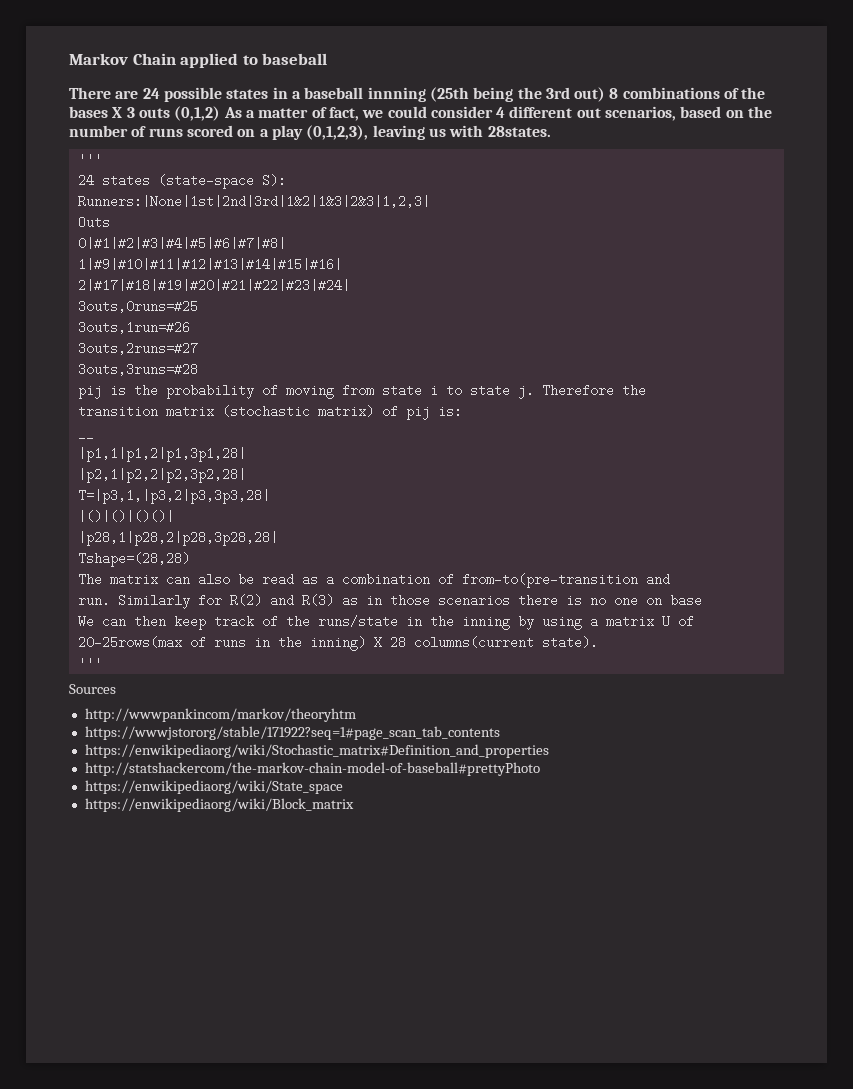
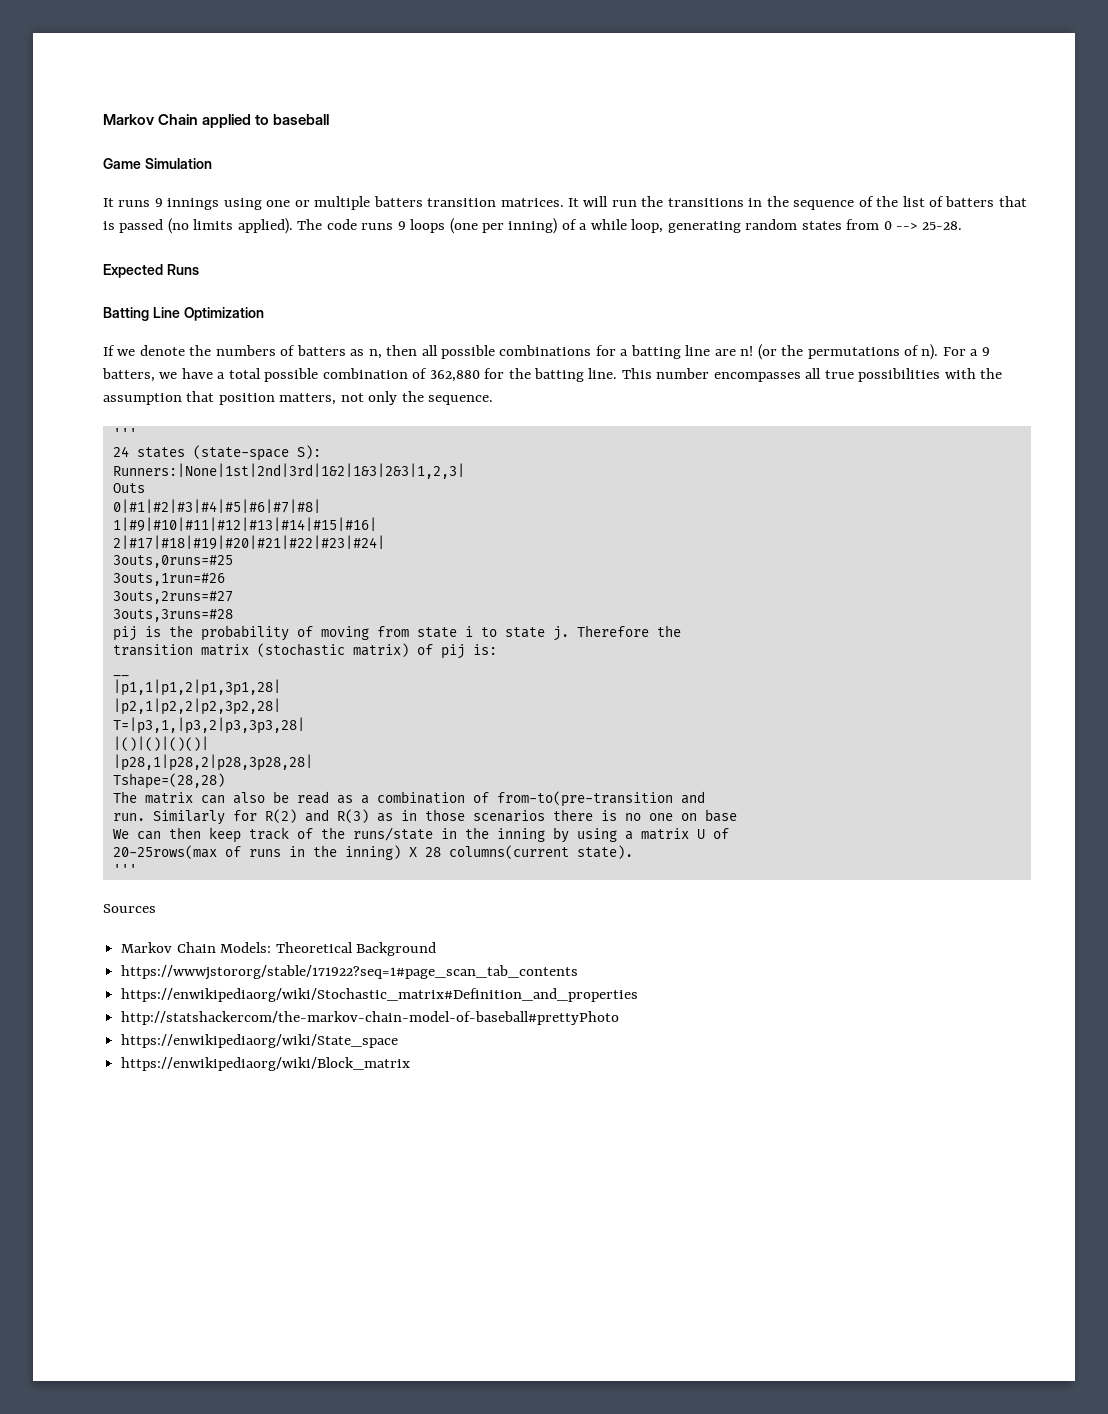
[69,87,766,102] [69,106,773,121] [69,125,551,140] There are 24 possible states in a baseball innning (25th being the 3rd out) 8 combinations of the bases X 3 outs (0,1,2) As a matter of fact, we could consider 4 different out scenarios, based on the number of runs scored on a play (0,1,2,3), leaving us with 28states. -> [103,158,212,169] [103,196,1027,210] [103,218,963,234] [103,264,199,278] [103,307,264,321] [103,344,990,360] [102,368,1003,382] [103,391,494,405] Game Simulation // It runs 9 innings using one or multiple batters transition matrices. It will run the transitions in the sequence of the list of batters that is passed (no limits applied). The code runs 9 loops (one per inning) of a while loop, generating random states from 0 --> 25-28. // Expected Runs // Batting Line Optimization // If we denote the numbers of batters as n, then all possible combinations for a batting line are n! (or the permutations of n). For a 9 batters, we have a total possible combination of 362,880 for the batting line. This number encompasses all true possibilities with the assumption that position matters, not only the sequence.
[84,708,356,722] http://wwwpankincom/markov/theoryhtm -> [121,942,436,956] Markov Chain Models: Theoretical Background

